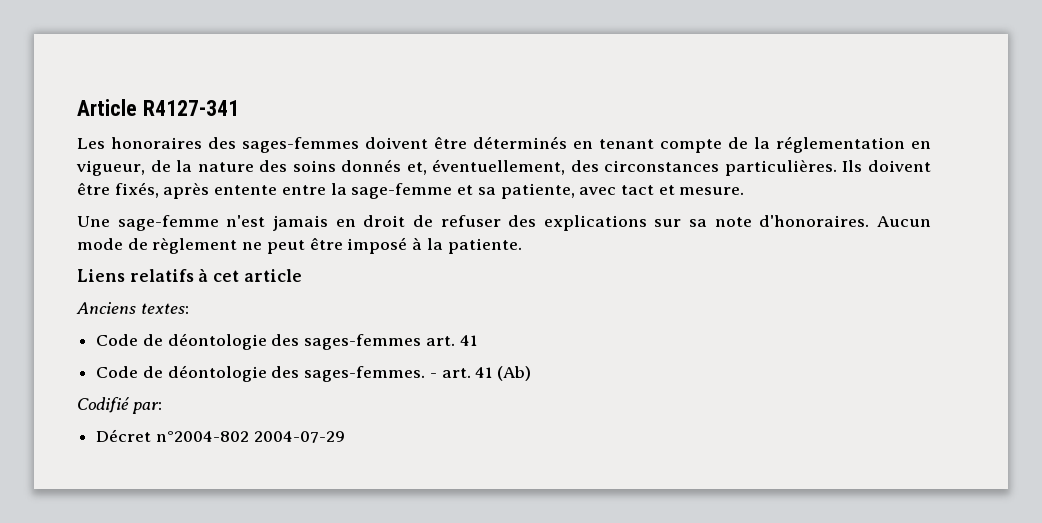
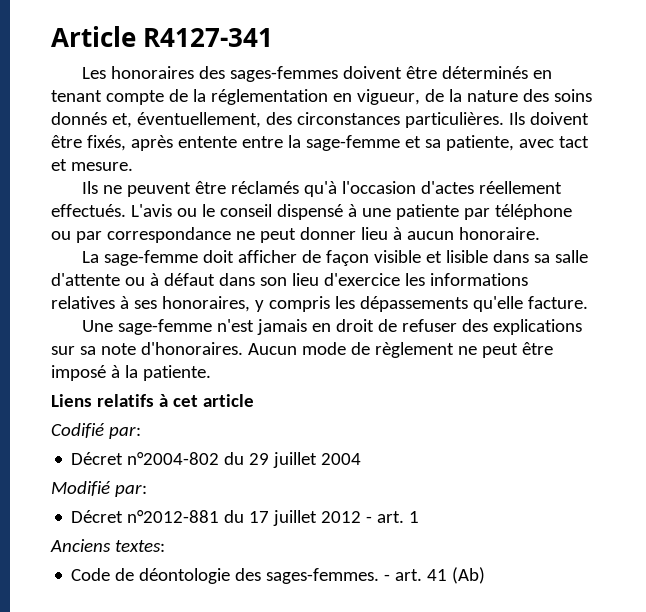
(745, 191) none -> [82,181,563,197] [51,204,572,220] [51,227,540,243] [82,250,589,266] [51,273,528,286] [51,296,588,312] // Ils ne peuvent être réclamés qu'à l'occasion d'actes réellement effectués. L'avis ou le conseil dispensé à une patiente par téléphone ou par correspondance ne peut donner lieu à aucun honoraire. // La sage-femme doit afficher de façon visible et lisible dans sa salle d'attente ou à défaut dans son lieu d'exercice les informations relatives à ses honoraires, y compris les dépassements qu'elle facture.
[76,302,189,314] [96,333,477,350] Anciens textes: // Code de déontologie des sages-femmes art. 41 -> [51,423,141,439] [71,452,362,468] [51,481,147,497] [71,510,420,526] [50,539,165,552] Codifié par: // Décret n°2004-802 du 29 juillet 2004 // Modifié par: // Décret n°2012-881 du 17 juillet 2012 - art. 1 // Anciens textes:
[77,397,162,414] [96,429,345,443] // Codifié par: // Décret n°2004-802 2004-07-29 -> (486, 575) none

